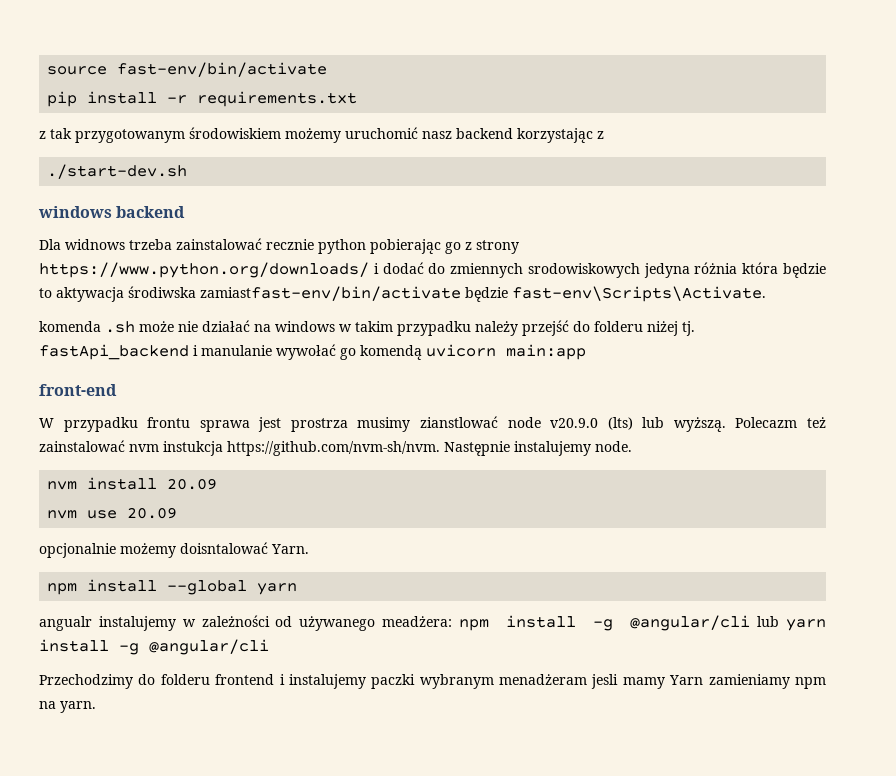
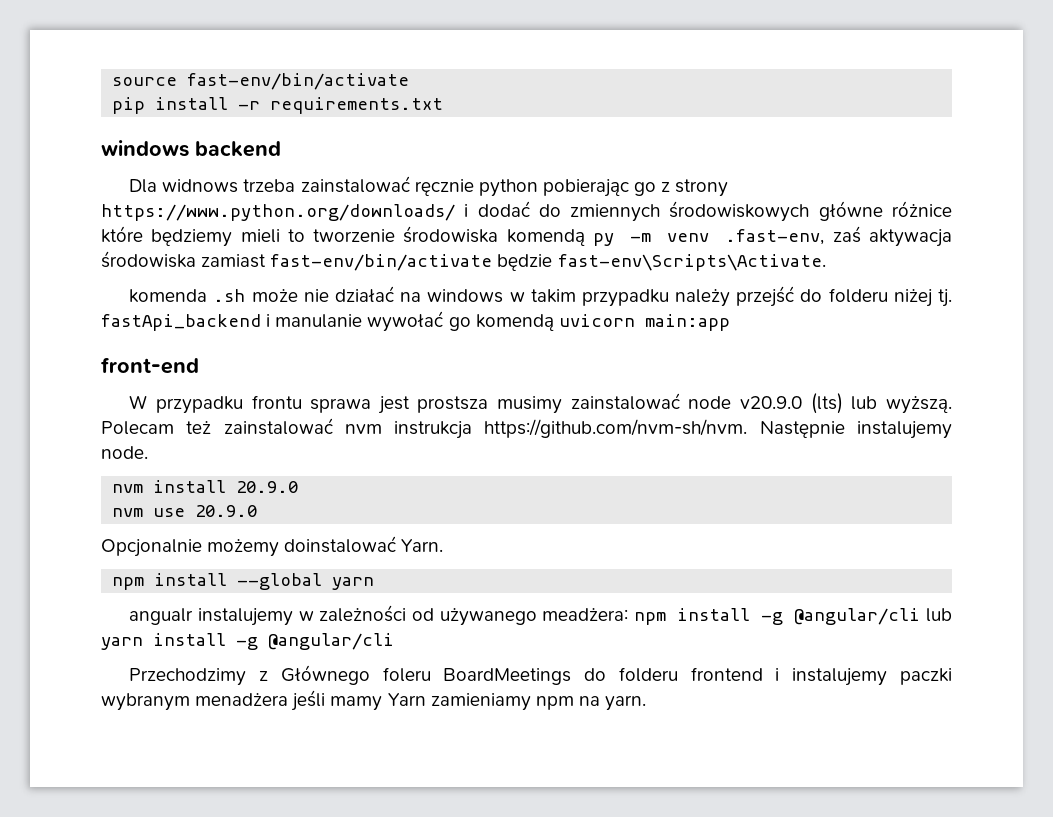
[39,127,604,143] [47,164,188,179] // z tak przygotowanym środowiskiem możemy uruchomić nasz backend korzystając z // ./start-dev.sh -> (444, 105) none
[266,239,314,250] recznie -> [414,179,474,196] ręcznie
[527,262,827,278] [39,286,461,302] srodowiskowych jedyna różnia która będzie to aktywacja środiwska zamiastfast-env/bin/activate -> [669,201,953,222] [101,226,953,247] [101,251,493,271] środowiskowych główne różnice które będziemy mieli to tworzenie środowiska komendą py -m venv .fast-env, zaś aktywacja środowiska zamiast fast-env/bin/activate
[290,416,498,432] prostrza musimy zianstlować -> [417,393,680,414] prostsza musimy zainstalować
[735,417,798,428] Polecazm -> [101,421,174,435] Polecam
[163,441,223,456] instukcja -> [394,421,473,439] instrukcja
[167,478,218,490] 20.09 -> [236,481,299,493] 20.9.0
[127,507,178,519] [39,542,268,558] 20.09 // opcjonalnie możemy doisntalować -> [195,505,258,517] [101,536,397,557] 20.9.0 // Opcjonalnie możemy doinstalować
(133, 681) none -> [258,665,572,685] z Głównego foleru BoardMeetings
[499,674,619,689] menadżeram jesli -> [195,690,326,711] menadżera jeśli

